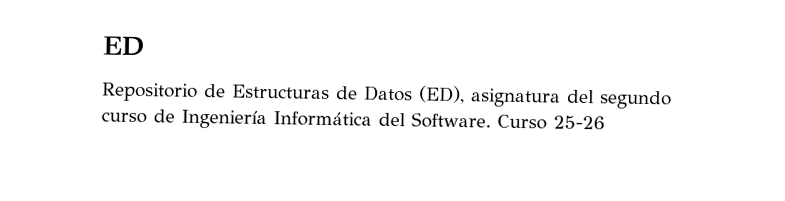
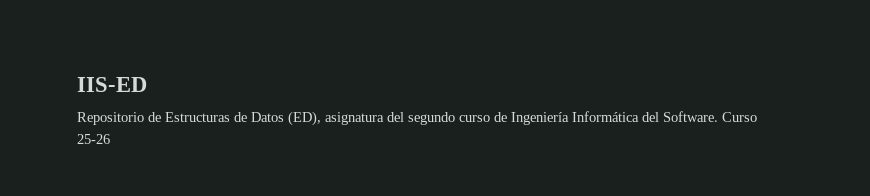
[102,36,145,57] ED -> [77,77,147,92] IIS-ED

